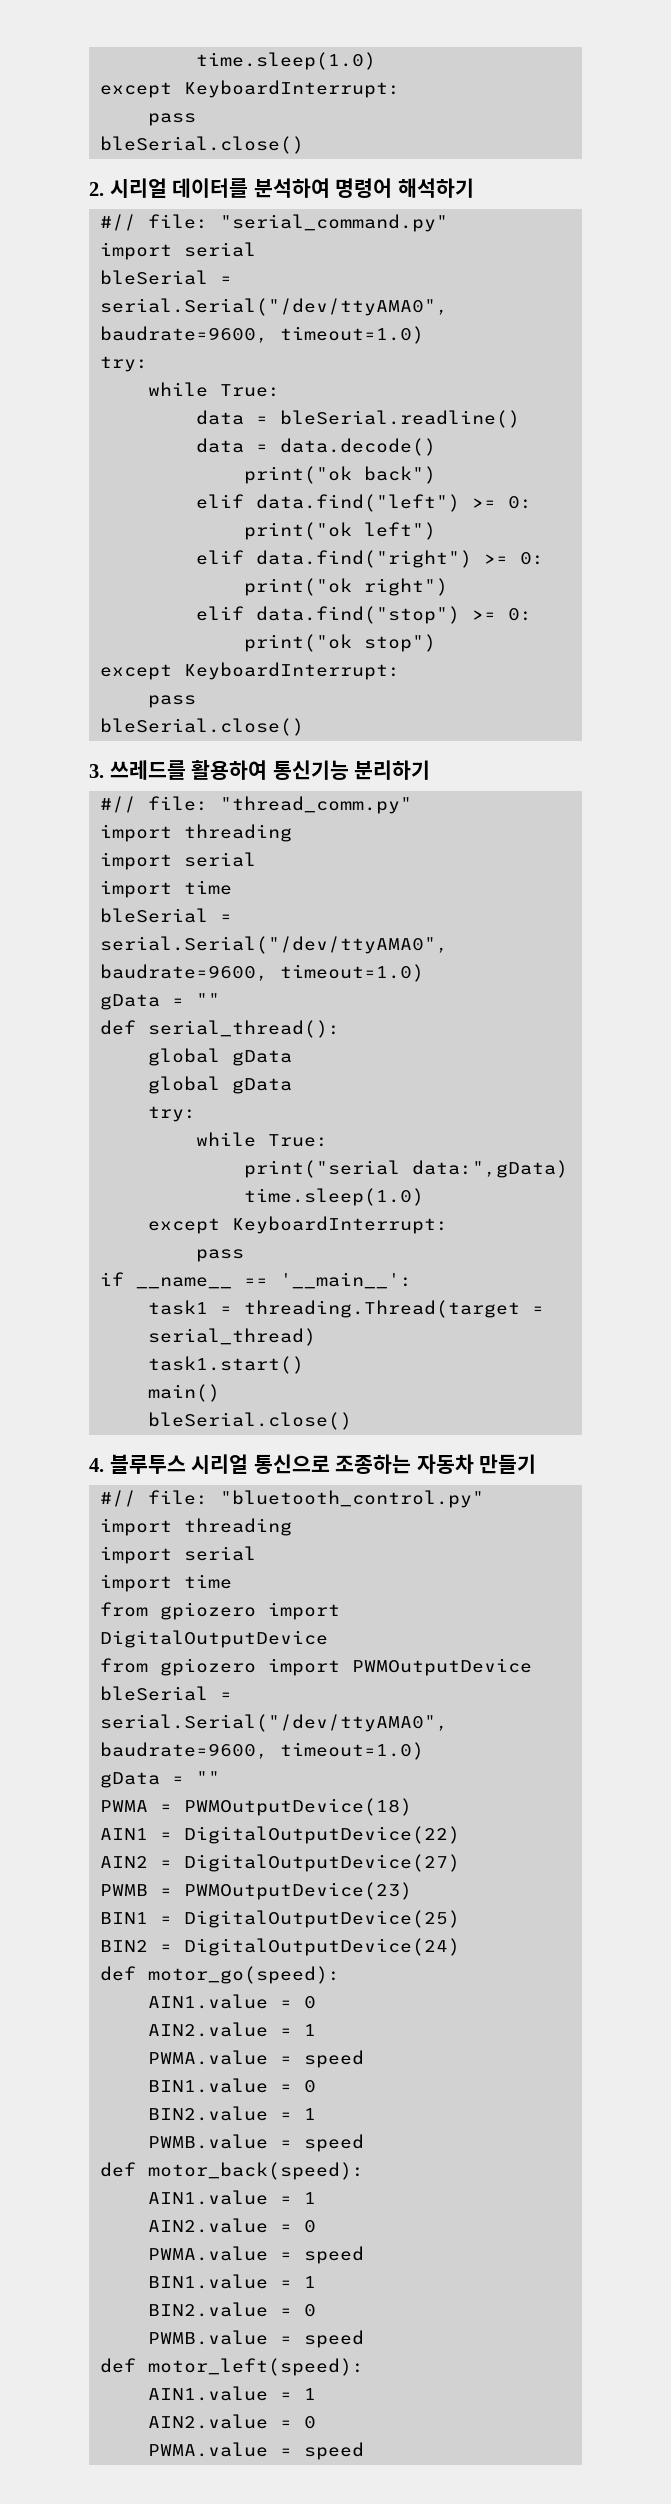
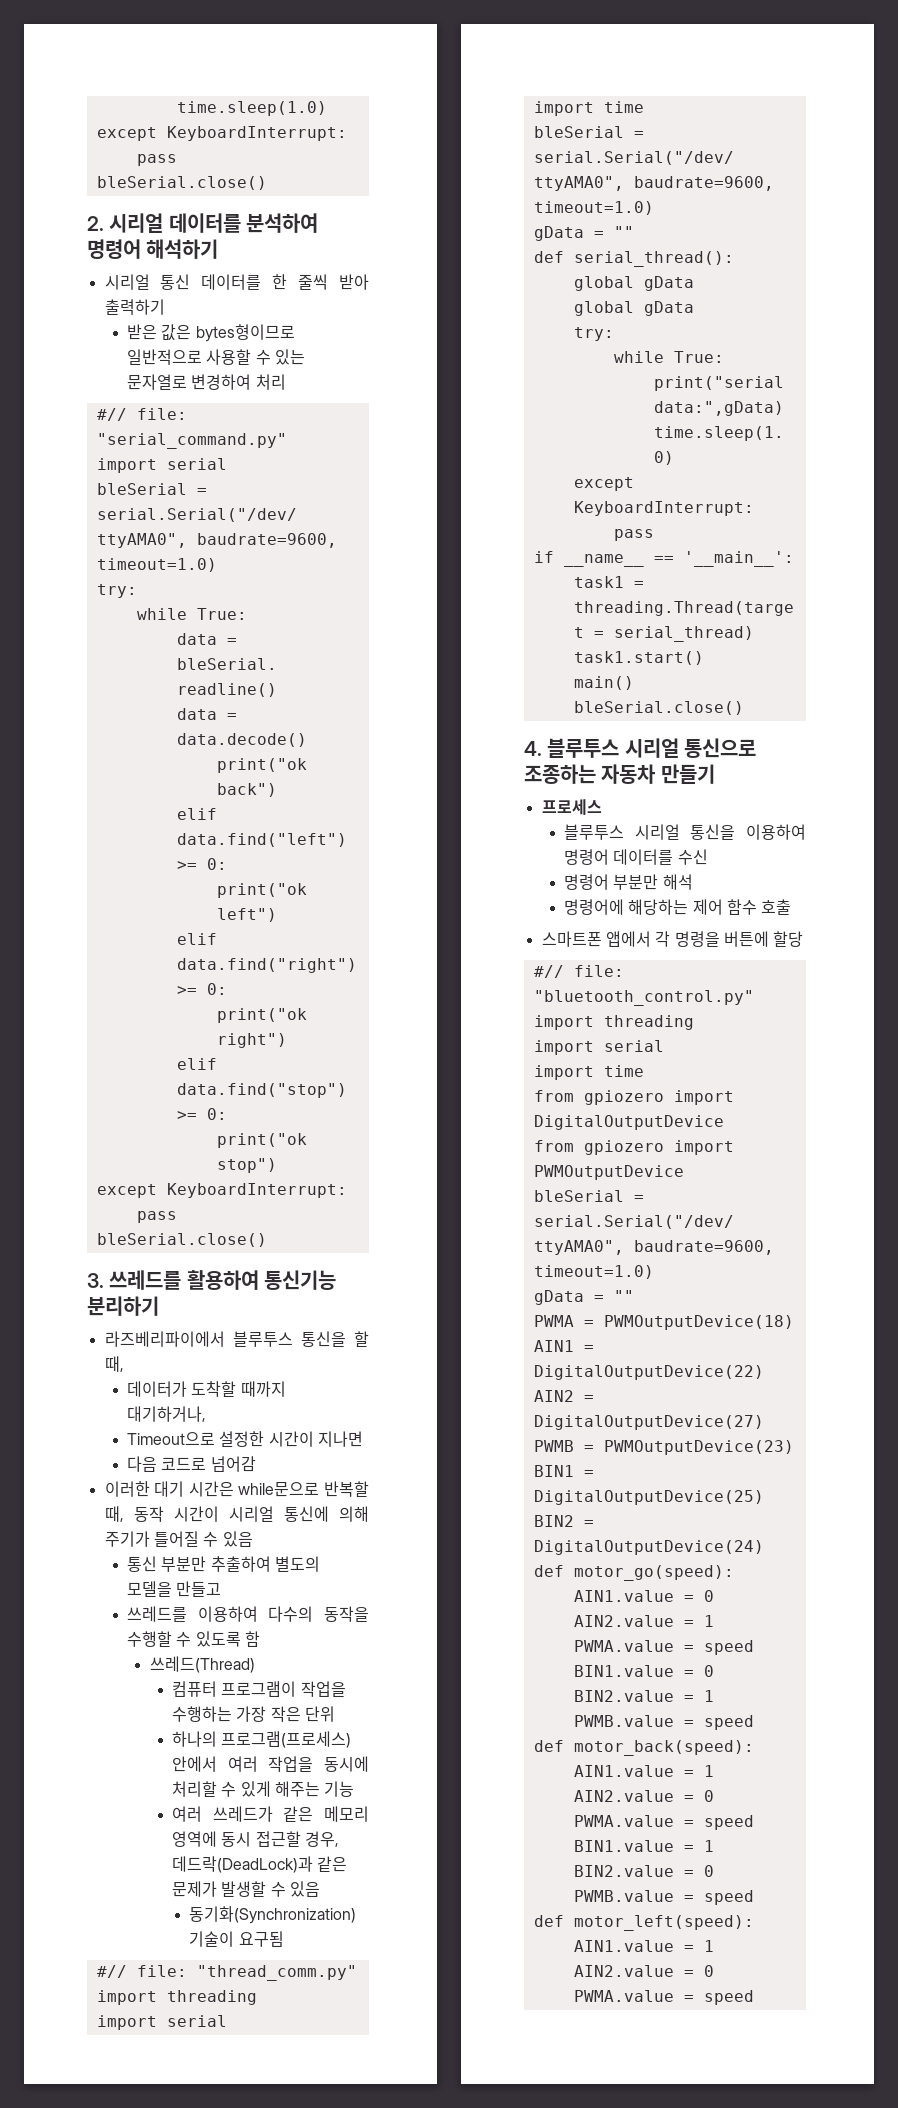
(474, 188) none -> [104,274,369,290] [104,299,165,315] [127,324,295,342] [127,349,306,365] [127,374,286,390] // 시리얼 통신 데이터를 한 줄씩 받아 출력하기 // 받은 값은 bytes형이므로 일반적으로 사용할 수 있는 문자열로 변경하여 처리
(431, 770) none -> [104,1331,369,1347] [104,1356,124,1372] [127,1381,286,1397] [127,1406,207,1422] [127,1431,364,1447] [127,1456,256,1472] [104,1481,369,1497] [104,1506,369,1522] [104,1531,253,1547] [127,1556,321,1572] [127,1581,222,1597] [127,1606,369,1622] [127,1631,261,1647] [149,1656,255,1673] [172,1681,346,1697] [172,1706,336,1722] [172,1731,352,1748] [172,1756,369,1772] [172,1781,355,1797] [172,1806,369,1822] [172,1831,340,1847] [172,1856,348,1873] [172,1881,321,1897] [189,1906,357,1924] [189,1931,284,1947] // 라즈베리파이에서 블루투스 통신을 할 때, // 데이터가 도착할 때까지 대기하거나, // Timeout으로 설정한 시간이 지나면 // 다음 코드로 넘어감 // 이러한 대기 시간은 while문으로 반복할 때, 동작 시간이 시리얼 통신에 의해 주기가 틀어질 수 있음 // 통신 부분만 추출하여 별도의 모델을 만들고 // 쓰레드를 이용하여 다수의 동작을 수행할 수 있도록 함 // 쓰레드(Thread) // 컴퓨터 프로그램이 작업을 수행하는 가장 작은 단위 // 하나의 프로그램(프로세스) 안에서 여러 작업을 동시에 처리할 수 있게 해주는 기능 // 여러 쓰레드가 같은 메모리 영역에 동시 접근할 경우, 데드락(DeadLock)과 같은 문제가 발생할 수 있음 // 동기화(Synchronization) 기술이 요구됨
(537, 1464) none -> [541,799,602,815] [564,824,806,840] [564,849,708,865] [564,874,693,890] [564,899,792,915] [541,931,804,947] // 프로세스 // 블루투스 시리얼 통신을 이용하여 명령어 데이터를 수신 // 명령어 부분만 해석 // 명령어에 해당하는 제어 함수 호출 // 스마트폰 앱에서 각 명령을 버튼에 할당

